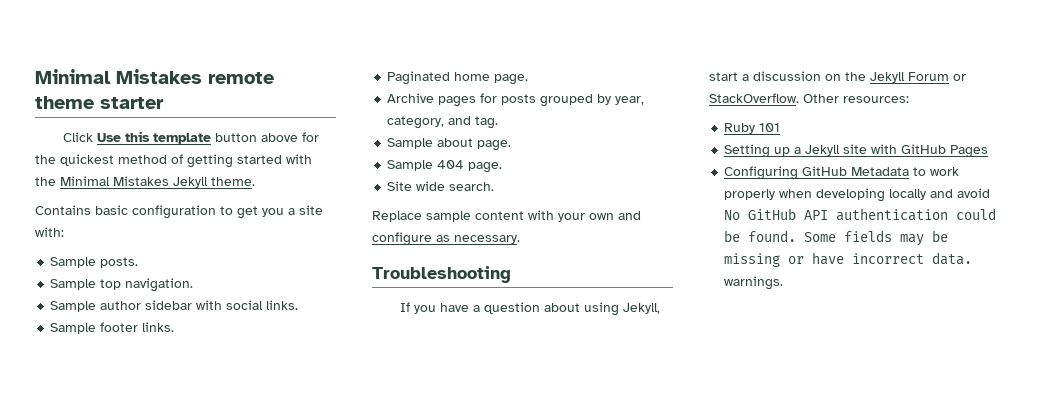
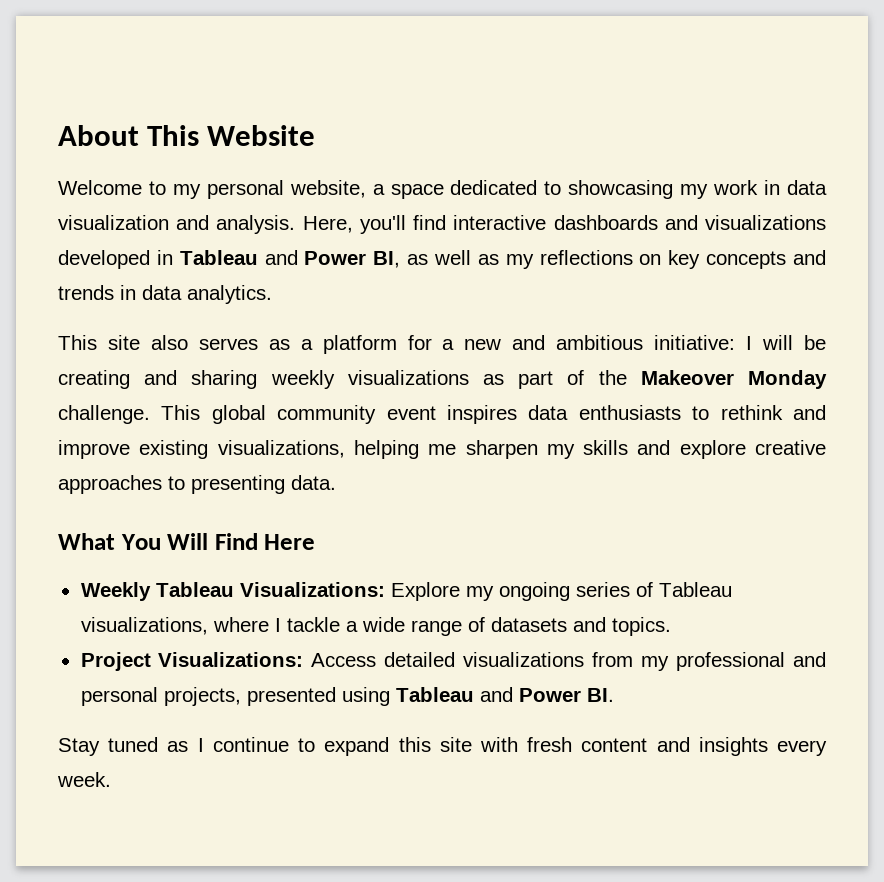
[35,69,274,84] [35,96,164,109] [63,131,320,144] [35,154,312,168] [35,176,255,188] [35,205,323,219] [35,227,64,237] [50,257,139,268] [50,278,194,292] [50,300,299,312] [50,322,175,334] [387,71,529,85] [387,93,645,107] [387,116,499,129] [387,138,512,151] [387,160,503,173] [387,181,495,191] [372,210,641,222] [372,232,520,246] [372,266,511,283] [400,302,661,316] [709,71,966,83] [709,93,909,103] [724,123,781,134] [724,144,989,158] [724,166,960,180] [724,188,991,202] [724,208,997,221] [724,230,949,246] [724,252,973,267] [724,276,784,290] Minimal Mistakes remote theme starter // Click Use this template button above for the quickest method of getting started with the Minimal Mistakes Jekyll theme. // Contains basic configuration to get you a site with: // Sample posts. // Sample top navigation. // Sample author sidebar with social links. // Sample footer links. // Paginated home page. // Archive pages for posts grouped by year, category, and tag. // Sample about page. // Sample 404 page. // Site wide search. // Replace sample content with your own and configure as necessary. // Troubleshooting // If you have a question about using Jekyll, start a discussion on the Jekyll Forum or StackOverflow. Other resources: // Ruby 101 // Setting up a Jekyll site with GitHub Pages // Configuring GitHub Metadata to work properly when developing locally and avoid No GitHub API authentication could be found. Some fields may be missing or have incorrect data. warnings. -> [58,125,316,146] [58,180,827,199] [58,215,826,234] [58,250,826,269] [58,285,272,304] [58,335,826,354] [58,370,828,389] [58,405,826,424] [58,440,826,459] [58,475,336,494] [58,533,316,550] [80,582,732,601] [80,617,671,636] [80,652,826,671] [80,687,614,706] [58,737,827,756] [57,772,111,787] About This Website // Welcome to my personal website, a space dedicated to showcasing my work in data visualization and analysis. Here, you'll find interactive dashboards and visualizations developed in Tableau and Power BI, as well as my reflections on key concepts and trends in data analytics. // This site also serves as a platform for a new and ambitious initiative: I will be creating and sharing weekly visualizations as part of the Makeover Monday challenge. This global community event inspires data enthusiasts to rethink and improve existing visualizations, helping me sharpen my skills and explore creative approaches to presenting data. // What You Will Find Here // Weekly Tableau Visualizations: Explore my ongoing series of Tableau visualizations, where I tackle a wide range of datasets and topics. // Project Visualizations: Access detailed visualizations from my professional and personal projects, presented using Tableau and Power BI. // Stay tuned as I continue to expand this site with fresh content and insights every week.

